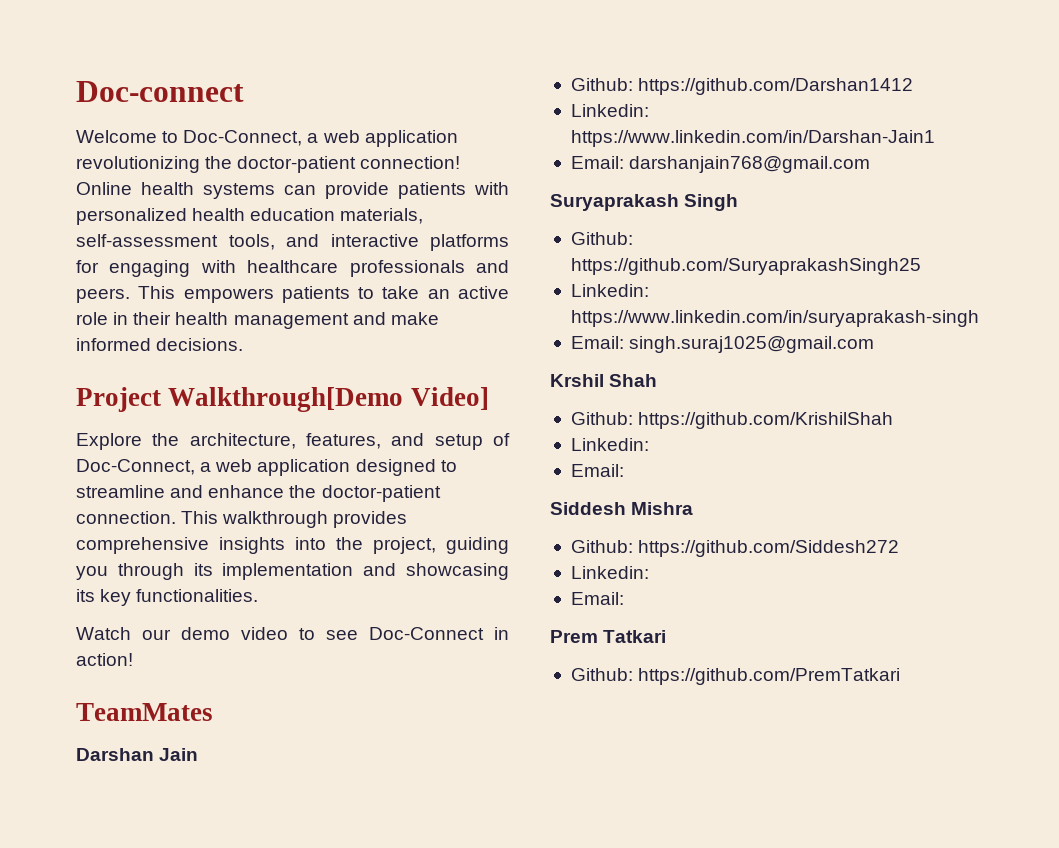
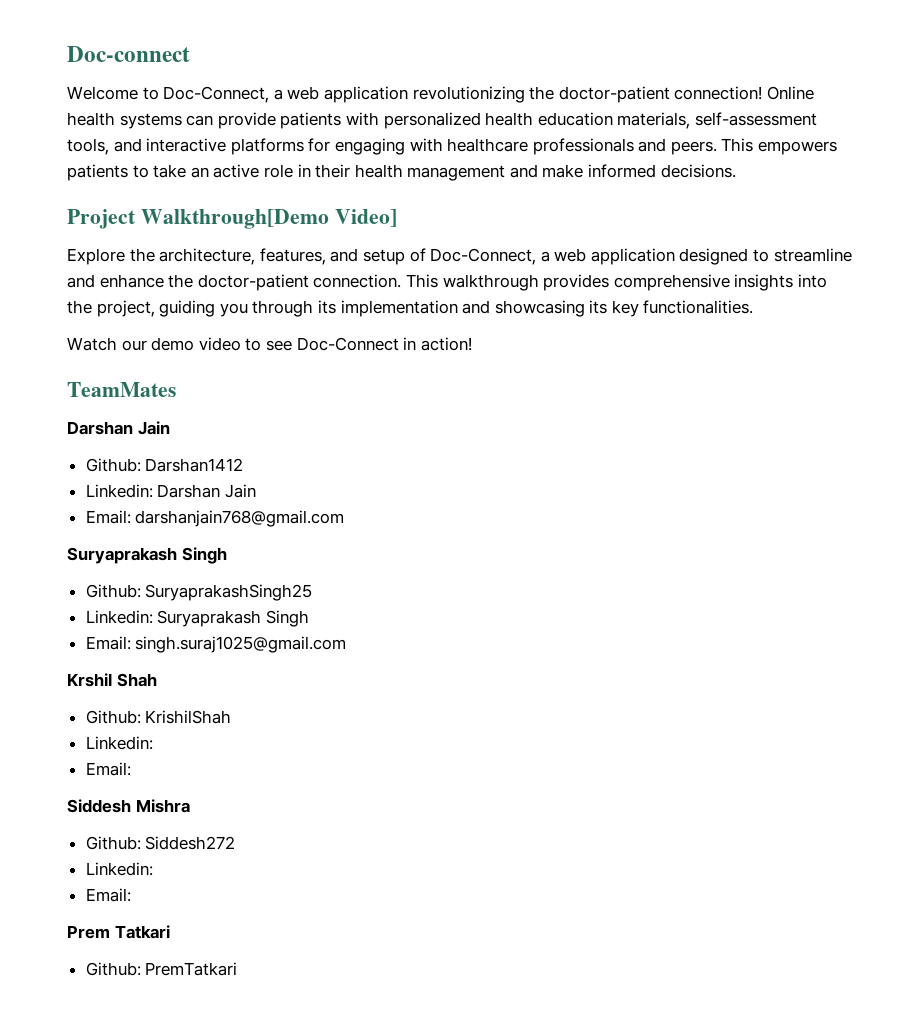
[638,78,914,95] [570,104,649,117] [570,130,935,147] https://github.com/Darshan1412 // Linkedin: https://www.linkedin.com/in/Darshan-Jain1 -> [145,458,244,472] [85,484,256,498] Darshan1412 // Linkedin: Darshan Jain
[570,258,921,275] [570,284,649,297] [570,310,979,327] https://github.com/SuryaprakashSingh25 // Linkedin: https://www.linkedin.com/in/suryaprakash-singh -> [145,584,313,601] [85,610,309,627] SuryaprakashSingh25 // Linkedin: Suryaprakash Singh
[638,412,894,429] https://github.com/KrishilShah -> [145,710,232,724] KrishilShah
[638,540,900,557] https://github.com/Siddesh272 -> [145,836,236,850] Siddesh272
[638,668,901,685] https://github.com/PremTatkari -> [145,962,238,976] PremTatkari

